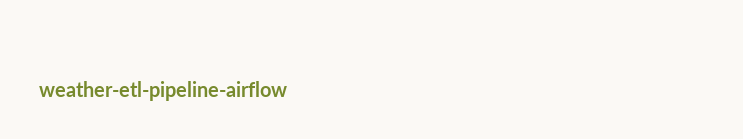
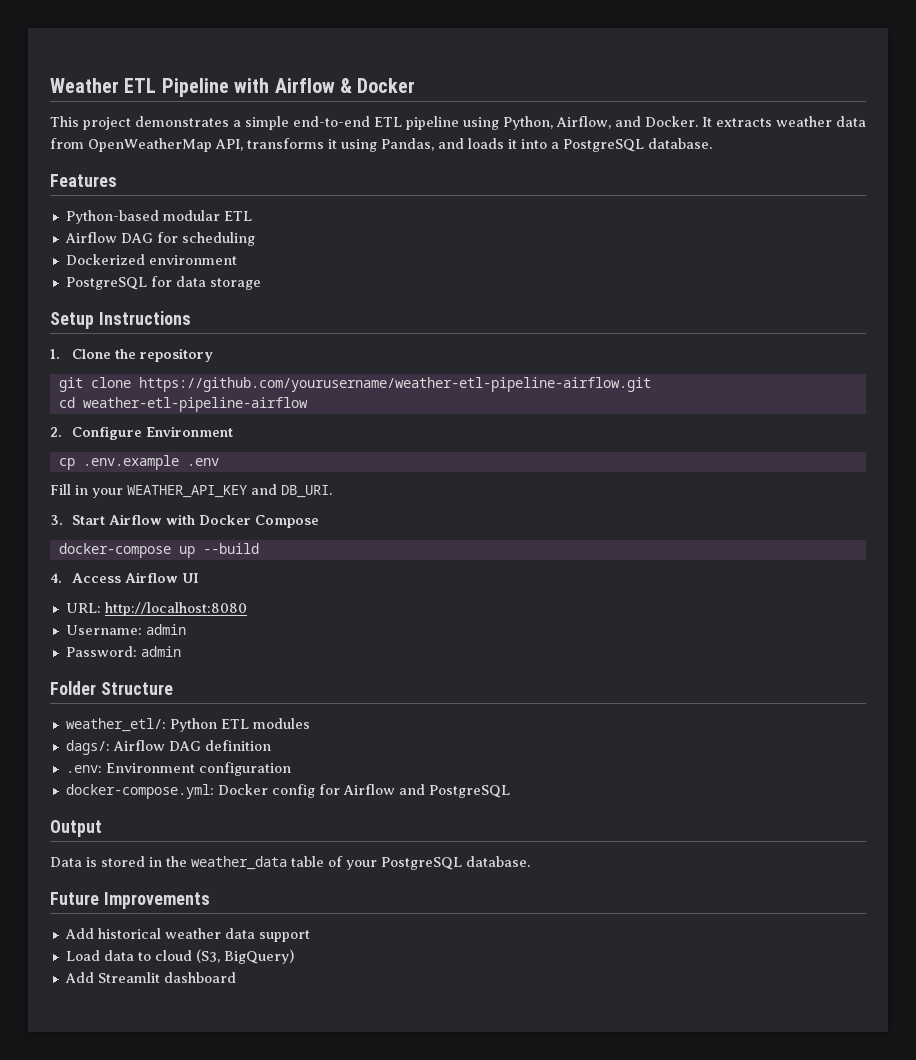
[39,81,287,101] weather-etl-pipeline-airflow -> [50,78,416,97] [50,116,866,130] [50,138,712,152] [50,174,117,187] [65,210,252,224] [64,232,255,246] [65,254,237,265] [65,276,261,290] [50,311,191,329] [50,348,213,362] [58,377,651,392] [58,397,308,412] [50,426,233,440] [58,455,219,470] [50,484,332,498] [50,514,319,528] [58,543,259,558] [50,572,199,583] [65,602,247,616] [65,624,186,635] [65,646,181,657] [50,681,173,695] [65,718,310,732] [65,740,271,755] [65,762,291,776] [65,784,510,799] [50,820,102,837] [50,856,530,870] [50,892,210,909] [64,928,310,942] [65,949,294,964] [64,972,236,983] Weather ETL Pipeline with Airflow & Docker // This project demonstrates a simple end-to-end ETL pipeline using Python, Airflow, and Docker. It extracts weather data from OpenWeatherMap API, transforms it using Pandas, and loads it into a PostgreSQL database. // Features // Python-based modular ETL // Airflow DAG for scheduling // Dockerized environment // PostgreSQL for data storage // Setup Instructions // 1. Clone the repository // git clone https://github.com/yourusername/weather-etl-pipeline-airflow.git // cd weather-etl-pipeline-airflow // 2. Configure Environment // cp .env.example .env // Fill in your WEATHER_API_KEY and DB_URI. // 3. Start Airflow with Docker Compose // docker-compose up --build // 4. Access Airflow UI // URL: http://localhost:8080 // Username: admin // Password: admin // Folder Structure // weather_etl/: Python ETL modules // dags/: Airflow DAG definition // .env: Environment configuration // docker-compose.yml: Docker config for Airflow and PostgreSQL // Output // Data is stored in the weather_data table of your PostgreSQL database. // Future Improvements // Add historical weather data support // Load data to cloud (S3, BigQuery) // Add Streamlit dashboard

